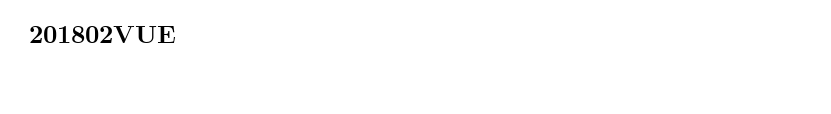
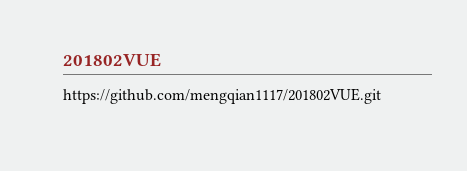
(176, 34) none -> [63,88,381,104] // https://github.com/mengqian1117/201802VUE.git

